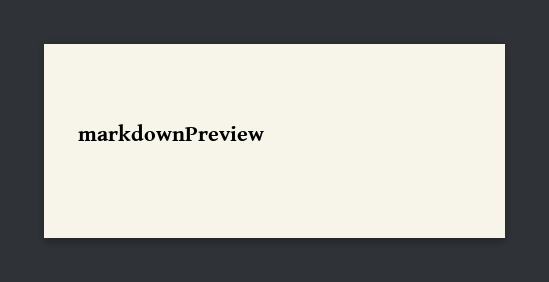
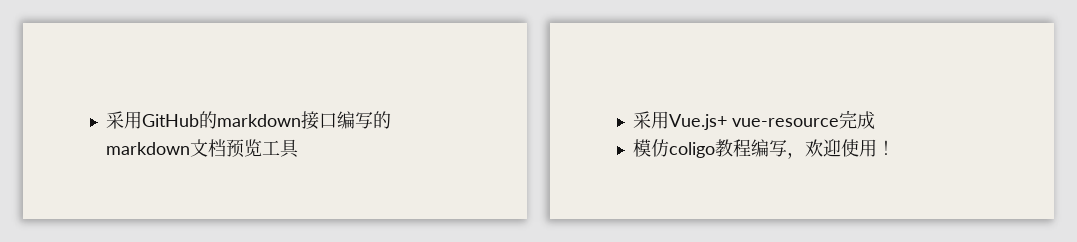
[78,124,264,141] markdownPreview -> [105,111,391,130] [105,139,299,158] [632,110,875,130] [632,139,895,159] 采用GitHub的markdown接口编写的markdown文档预览工具 // 采用Vue.js+ vue-resource完成 // 模仿coligo教程编写，欢迎使用！

